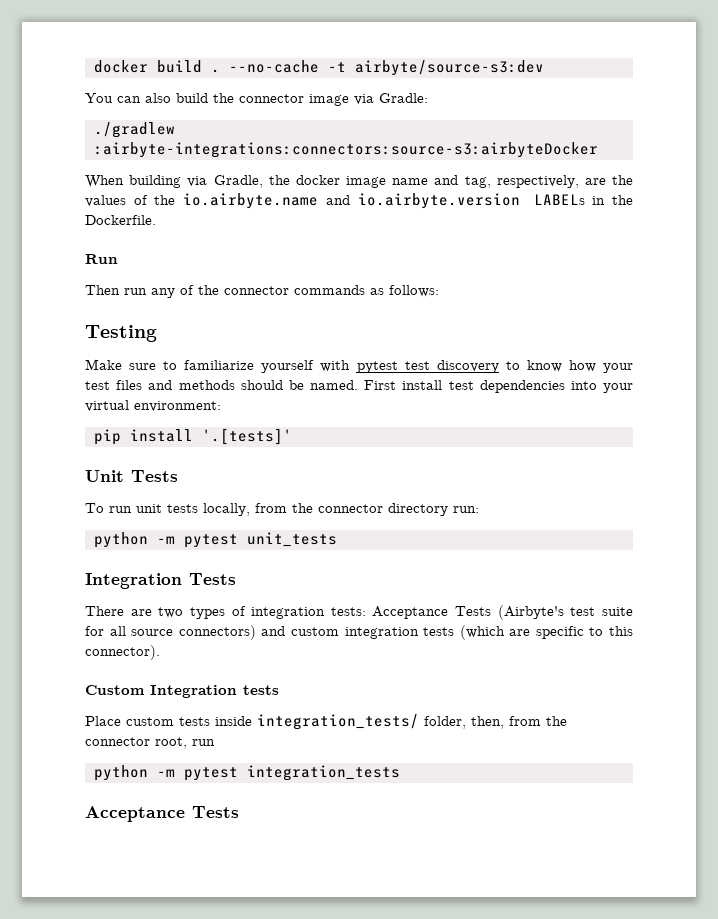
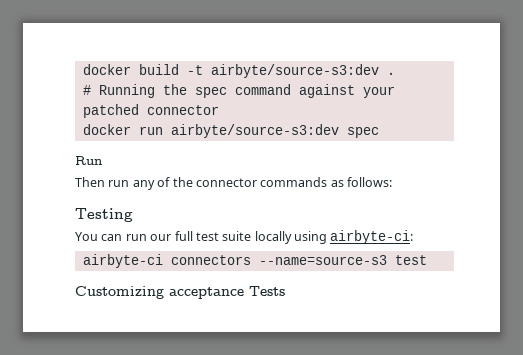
[211,60,319,73] . --no-cache -> (179, 69) none
[85,93,428,106] [94,122,175,138] [94,142,598,158] [85,175,634,188] [85,193,633,209] [85,215,156,225] // You can also build the connector image via Gradle: // ./gradlew :airbyte-integrations:connectors:source-s3:airbyteDocker // When building via Gradle, the docker image name and tag, respectively, are the values of the io.airbyte.name and io.airbyte.version LABELs in the Dockerfile. -> [386,72,395,75] [82,84,395,98] [82,104,219,118] [82,124,379,138] . // # Running the spec command against your patched connector // docker run airbyte/source-s3:dev spec
[85,359,633,373] [85,380,634,393] [85,400,221,412] [94,428,292,445] [85,470,178,482] [85,503,479,516] [94,532,337,548] [85,573,236,589] [85,605,633,620] [85,625,633,640] [85,645,160,660] [85,685,279,698] [85,714,567,730] [85,737,215,749] [94,765,400,781] [85,806,185,822] Make sure to familiarize yourself with pytest test discovery to know how your test files and methods should be named. First install test dependencies into your virtual environment: // pip install '.[tests]' // Unit Tests // To run unit tests locally, from the connector directory run: // python -m pytest unit_tests // Integration Tests // There are two types of integration tests: Acceptance Tests (Airbyte's test suite for all source connectors) and custom integration tests (which are specific to this connector). // Custom Integration tests // Place custom tests inside integration_tests/ folder, then, from the connector root, run // python -m pytest integration_tests // Acceptance -> [75,230,414,244] [82,254,427,268] [75,286,244,299] You can run our full test suite locally using airbyte-ci: // airbyte-ci connectors --name=source-s3 test // Customizing acceptance

